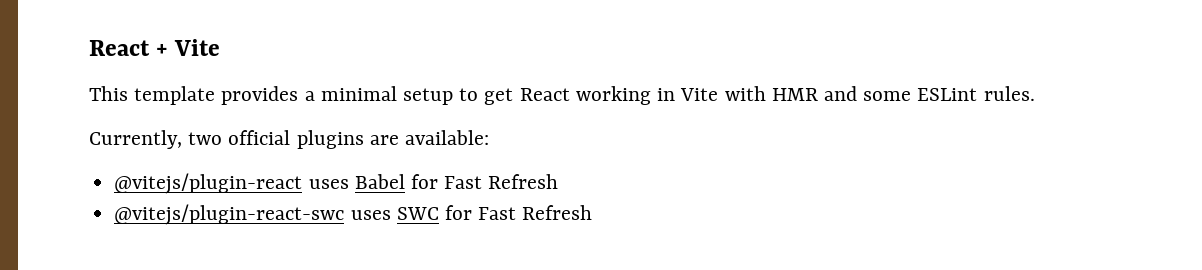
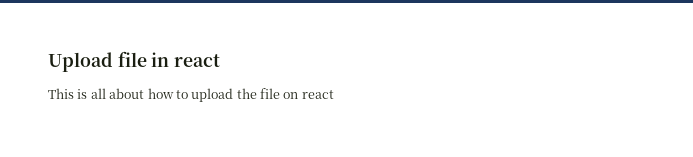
[89,39,221,56] [89,86,1035,105] [89,130,490,149] [114,173,559,194] [114,204,593,225] React + Vite // This template provides a minimal setup to get React working in Vite with HMR and some ESLint rules. // Currently, two official plugins are available: // @vitejs/plugin-react uses Babel for Fast Refresh // @vitejs/plugin-react-swc uses SWC for Fast Refresh -> [48,51,221,72] [48,88,334,102] Upload file in react // This is all about how to upload the file on react

